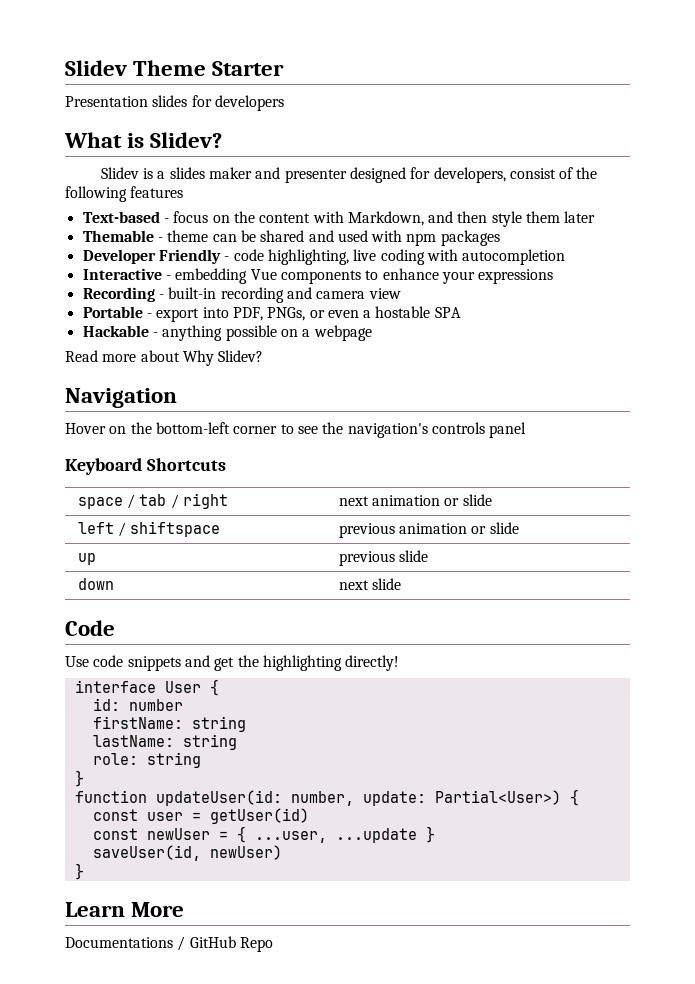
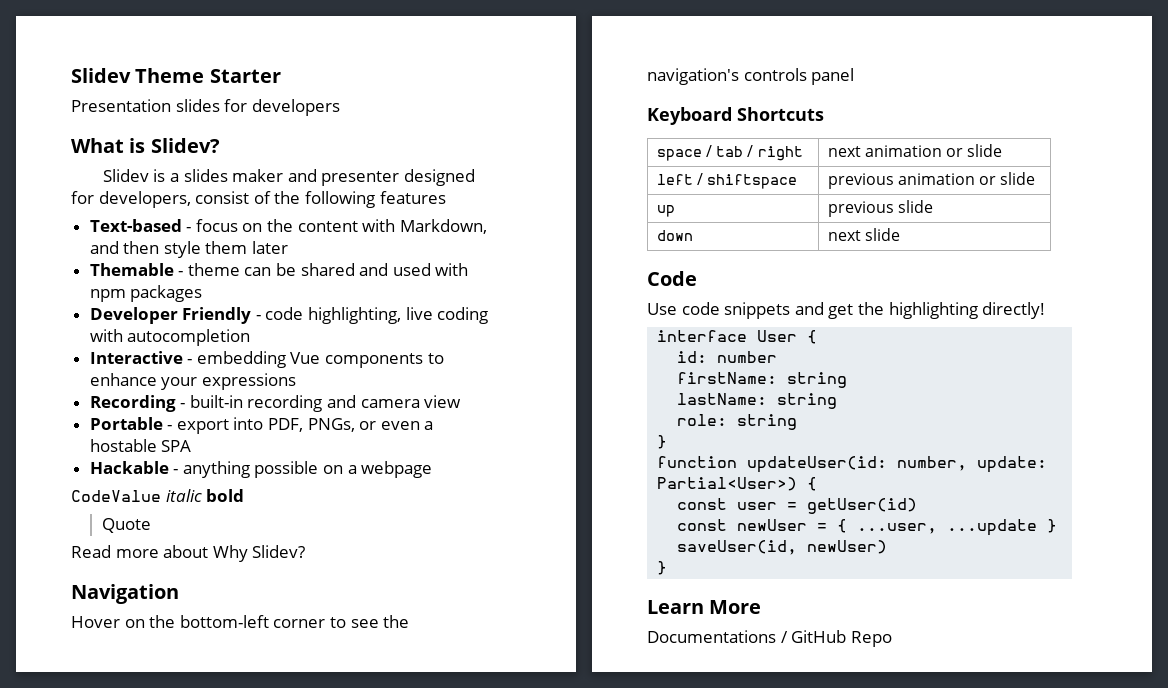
(372, 333) none -> [71,489,245,502] [101,518,151,533] // CodeValue italic bold // Quote

